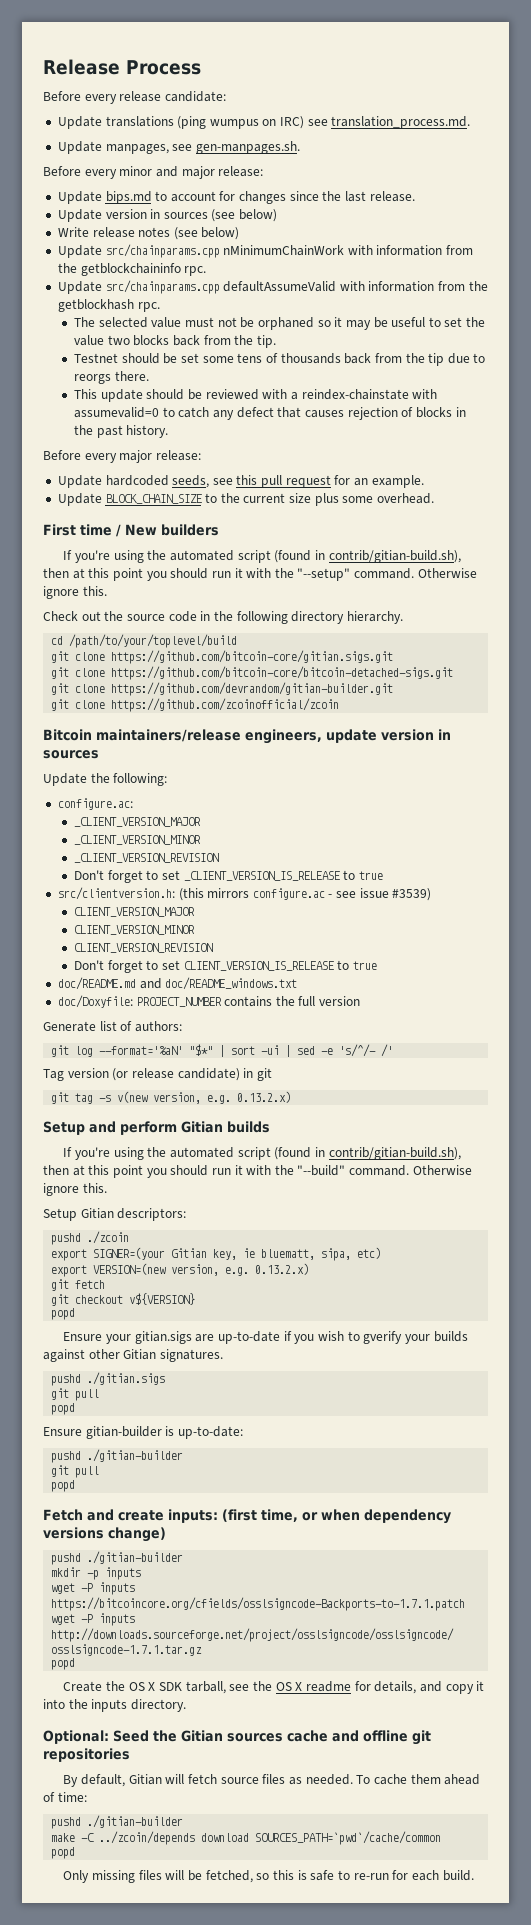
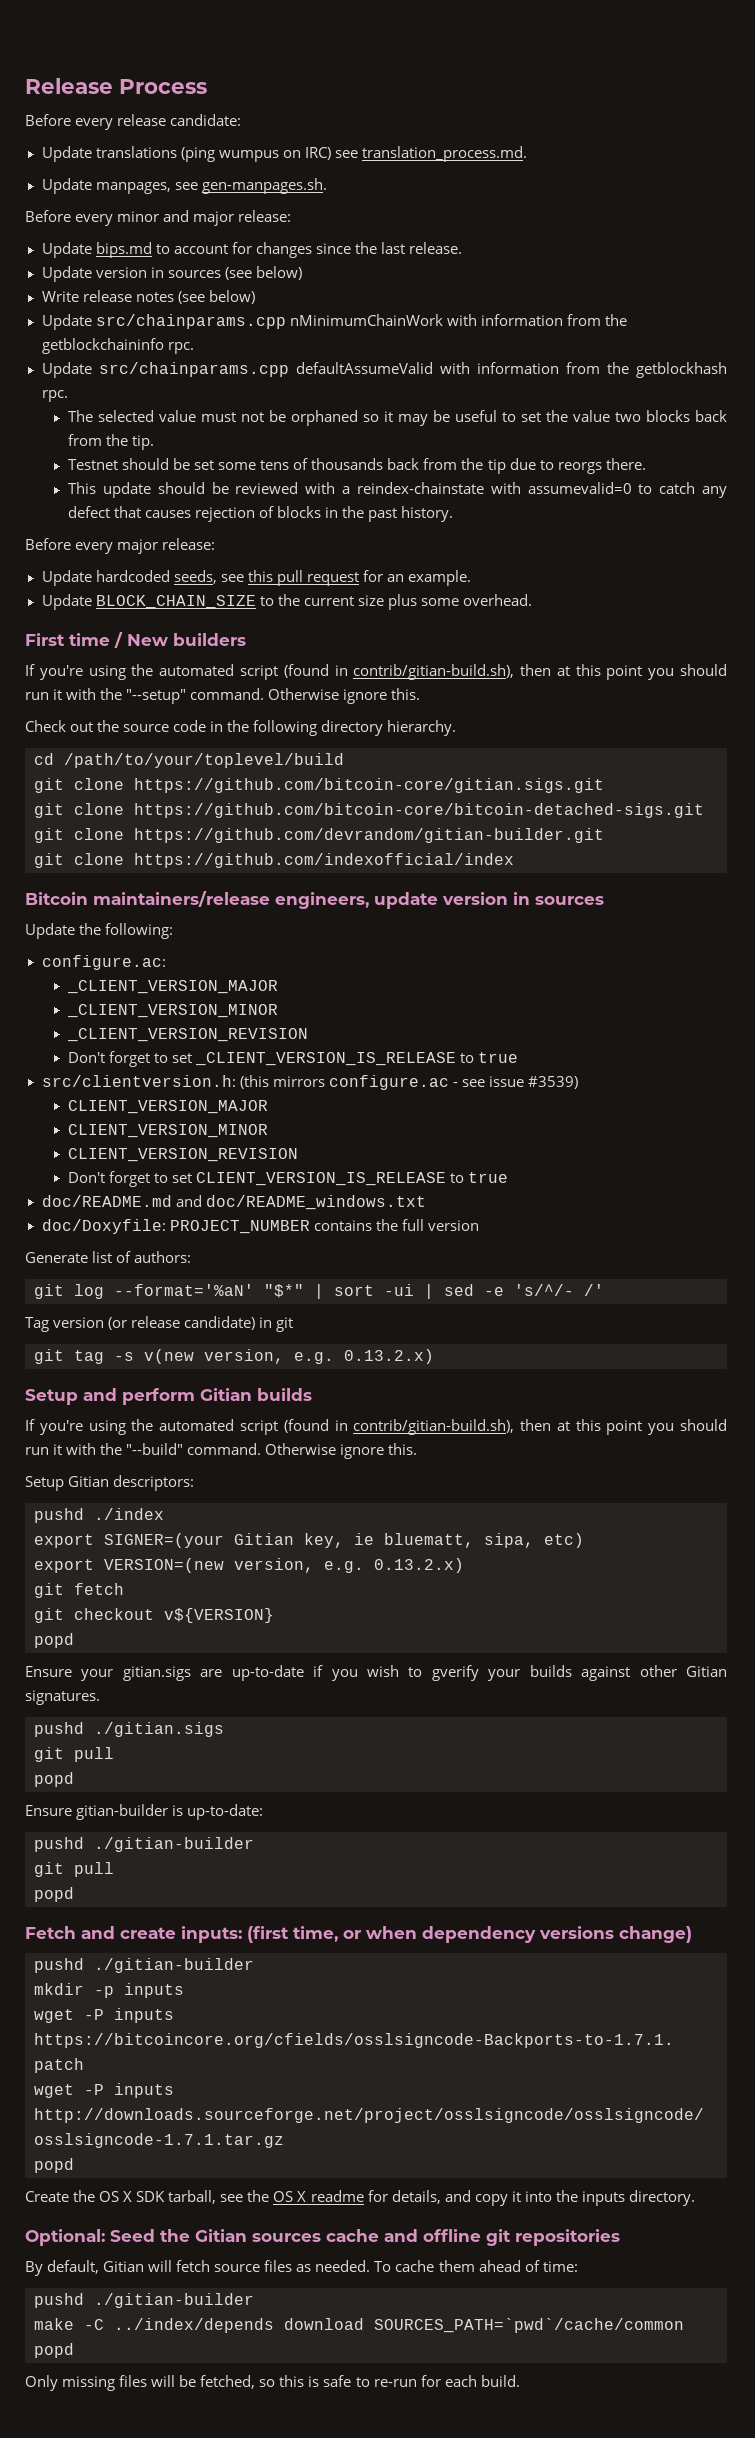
[111,698,340,712] https://github.com/zcoinofficial/zcoin -> [134,853,514,868] https://github.com/indexofficial/index
[87,1231,130,1244] ./zcoin -> [94,1508,164,1520] ./index
[99,1831,196,1845] ../zcoin/depends -> [114,2318,274,2333] ../index/depends

